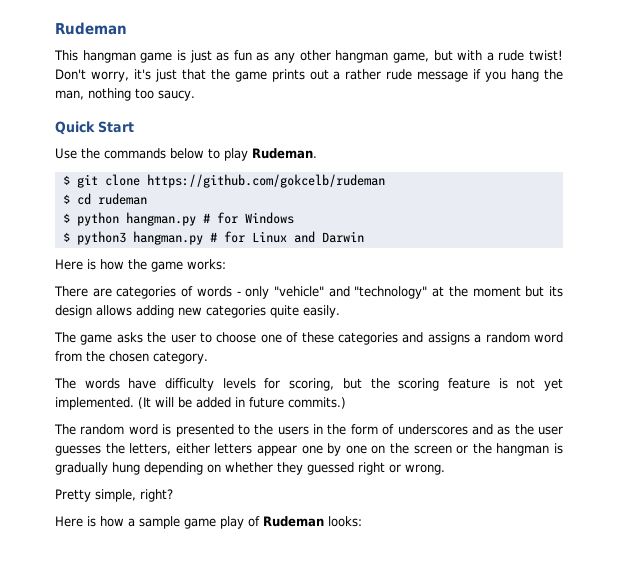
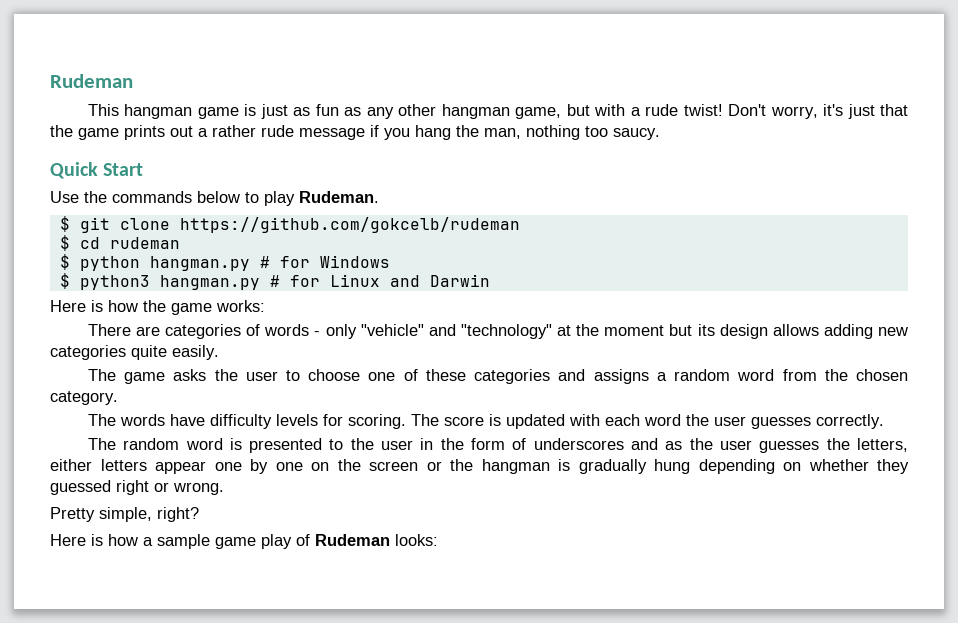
[289,378,563,391] [55,397,346,410] scoring, but the scoring feature is not yet implemented. (It will be added in future commits.) -> [347,414,884,429] scoring. The score is updated with each word the user guesses correctly.
[277,426,309,435] users -> [381,440,414,450] user

